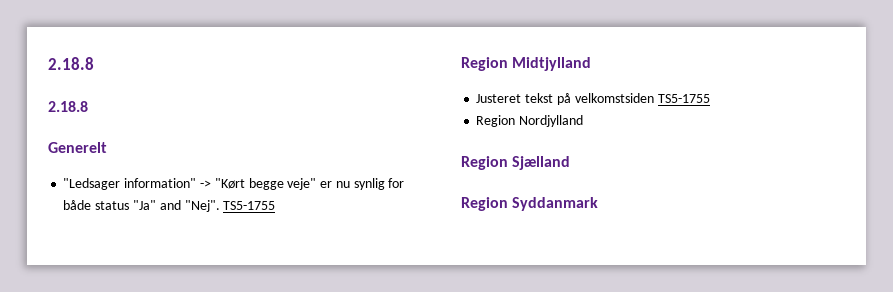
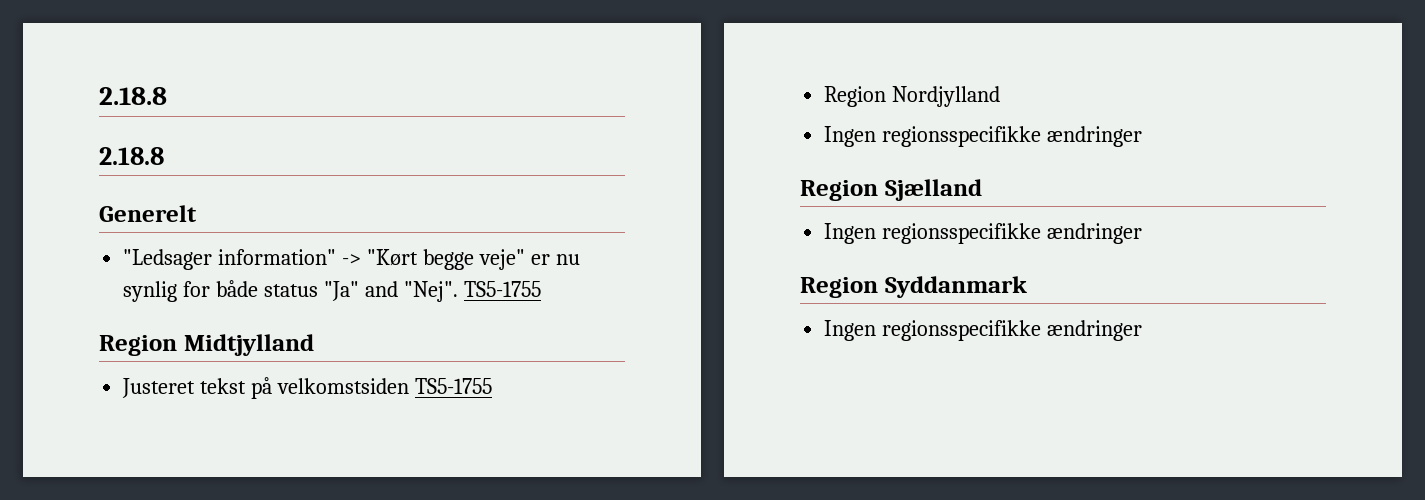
(584, 121) none -> [824,126,1143,147] // Ingen regionsspecifikke ændringer
(571, 163) none -> [824,223,1143,244] // Ingen regionsspecifikke ændringer
(599, 204) none -> [824,320,1143,341] // Ingen regionsspecifikke ændringer

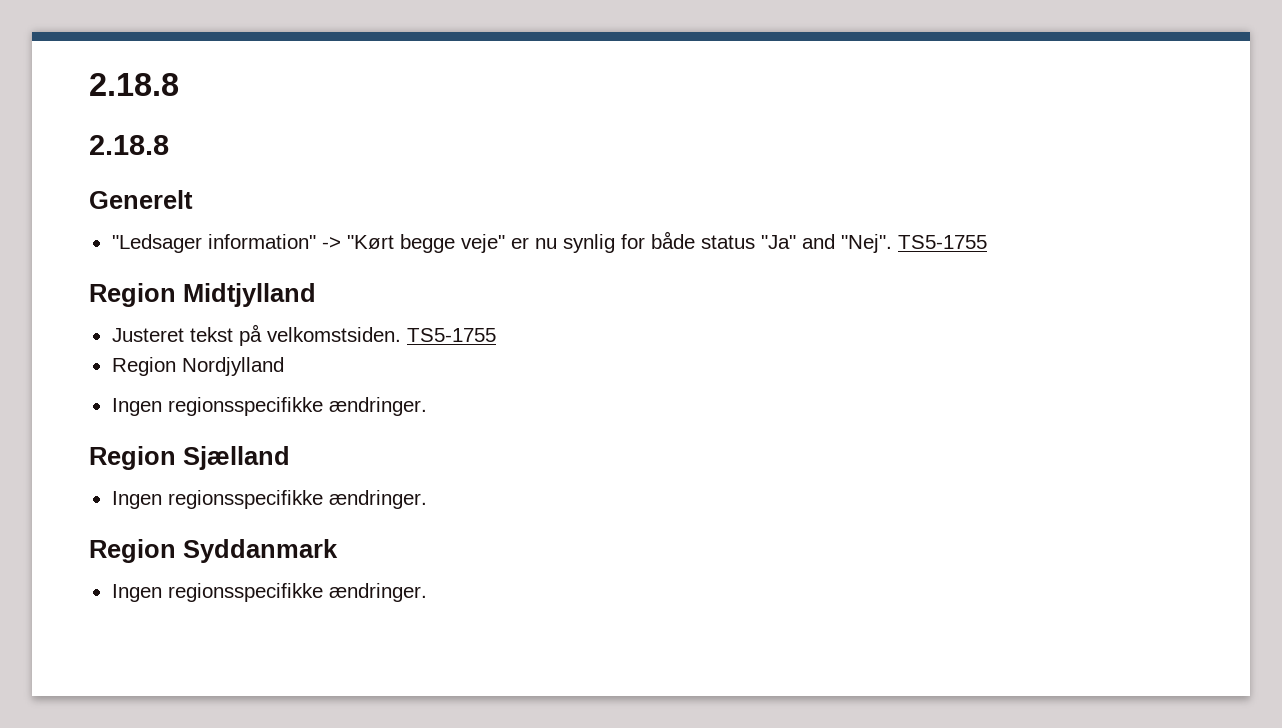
[277,378,410,394] velkomstsiden -> [266,327,401,342] velkomstsiden.
[1047,126,1143,147] ændringer -> [328,397,427,416] ændringer.
[1047,223,1143,244] ændringer -> [328,490,427,509] ændringer.
[1047,320,1143,341] ændringer -> [328,583,427,602] ændringer.

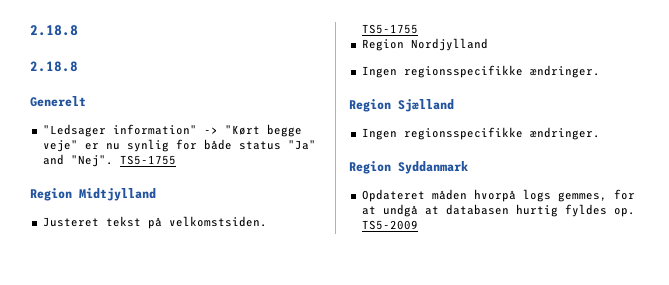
[111,583,427,602] Ingen regionsspecifikke ændringer. -> [361,189,635,202] [361,204,635,217] [361,220,418,230] Opdateret måden hvorpå logs gemmes, for at undgå at databasen hurtig fyldes op. TS5-2009

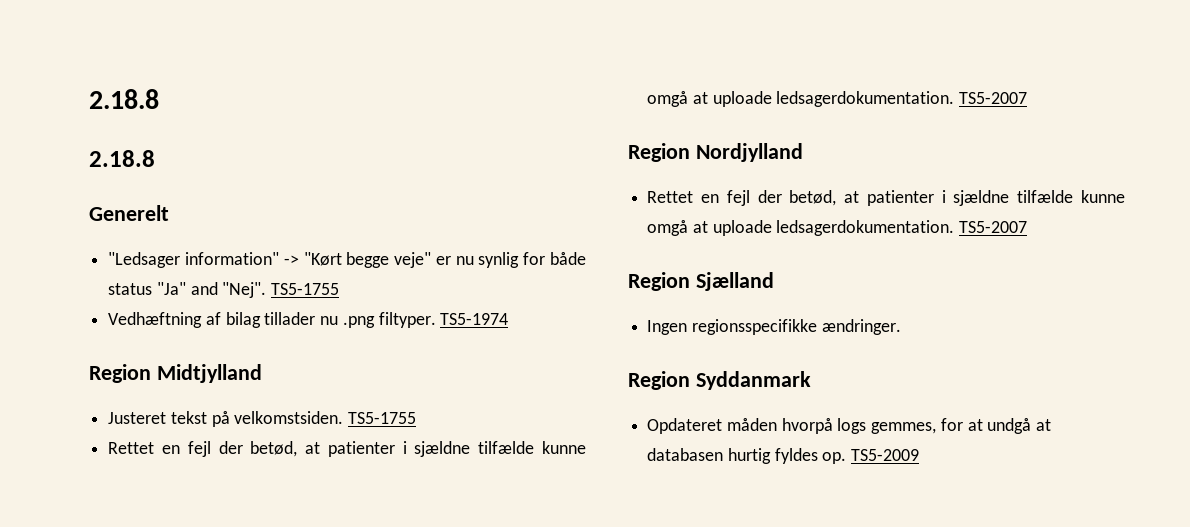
(176, 160) none -> [108,312,509,328] // Vedhæftning af bilag tillader nu .png filtyper. TS5-1974
[361,38,488,51] [361,65,600,78] Region Nordjylland // Ingen regionsspecifikke ændringer. -> [108,441,586,457] [647,91,1028,107] [628,143,803,162] [647,190,1125,206] [647,220,1028,236] Rettet en fejl der betød, at patienter i sjældne tilfælde kunne omgå at uploade ledsagerdokumentation. TS5-2007 // Region Nordjylland // Rettet en fejl der betød, at patienter i sjældne tilfælde kunne omgå at uploade ledsagerdokumentation. TS5-2007

